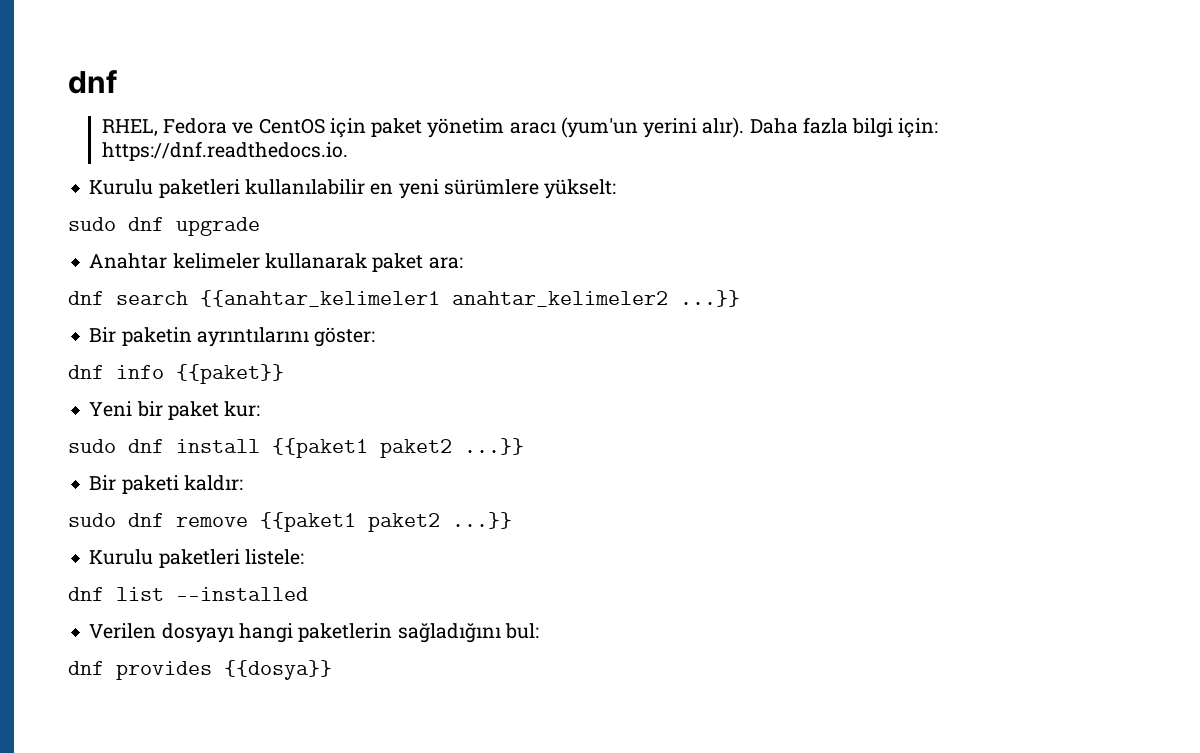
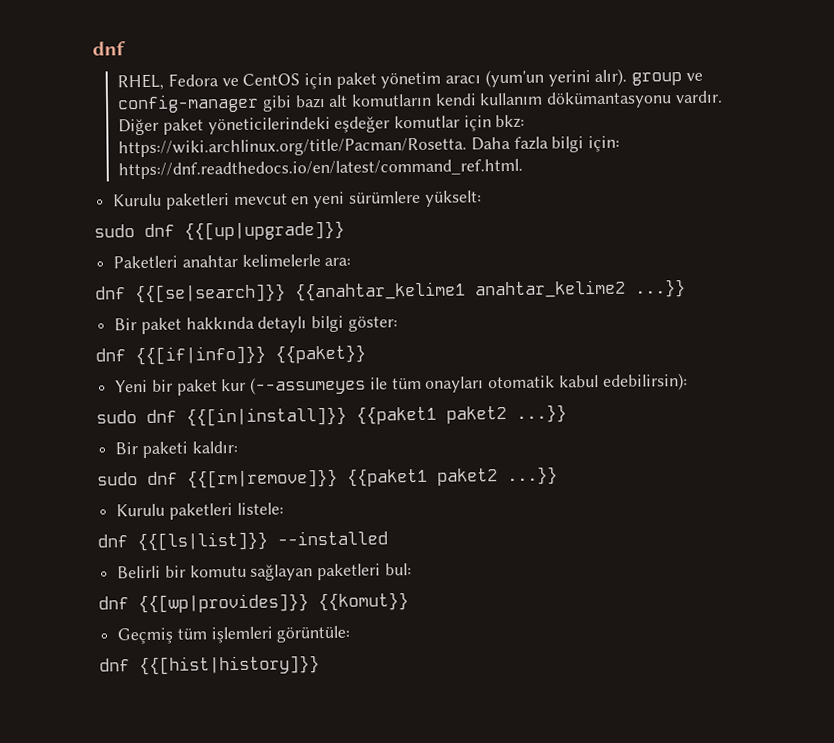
(745, 127) none -> [631,72,703,86] [117,90,723,114] [118,114,526,136] [118,137,468,158] group ve config-manager gibi bazı alt komutların kendi kullanım dökümantasyonu vardır. Diğer paket yöneticilerindeki eşdeğer komutlar için bkz: https://wiki.archlinux.org/title/Pacman/Rosetta.
[101,141,348,161] [89,179,365,198] https://dnf.readthedocs.io. // Kurulu paketleri kullanılabilir -> [118,158,524,180] [113,193,288,210] https://dnf.readthedocs.io/en/latest/command_ref.html. // Kurulu paketleri mevcut
[176,217,260,236] [89,253,424,272] upgrade // Anahtar kelimeler kullanarak paket -> [184,220,345,241] [113,254,321,269] {{[up|upgrade]}} // Paketleri anahtar kelimelerle
[116,290,740,307] [89,327,309,347] search {{anahtar_kelimeler1 anahtar_kelimeler2 ...}} // Bir paketin ayrıntılarını -> [135,279,686,304] [114,315,345,335] {{[se|search]}} {{anahtar_kelime1 anahtar_kelime2 ...}} // Bir paket hakkında detaylı bilgi
[116,365,164,379] info -> [135,345,266,366] {{[if|info]}}
[224,401,261,417] [68,439,260,453] kur: // sudo dnf install -> [221,373,688,395] [96,406,347,427] kur (--assumeyes ile tüm onayları otomatik kabul edebilirsin): // sudo dnf {{[in|install]}}
[176,517,248,527] remove -> [187,468,338,489] {{[rm|remove]}}
[116,587,164,601] list -> [137,531,268,552] {{[ls|list]}}
[89,623,539,643] [68,660,332,680] Verilen dosyayı hangi paketlerin sağladığını bul: // dnf provides {{dosya}} -> [117,563,412,581] [98,592,409,614] [117,625,351,645] [99,655,320,676] Belirli bir komutu sağlayan paketleri bul: // dnf {{[wp|provides]}} {{komut}} // Geçmiş tüm işlemleri görüntüle: // dnf {{[hist|history]}}

